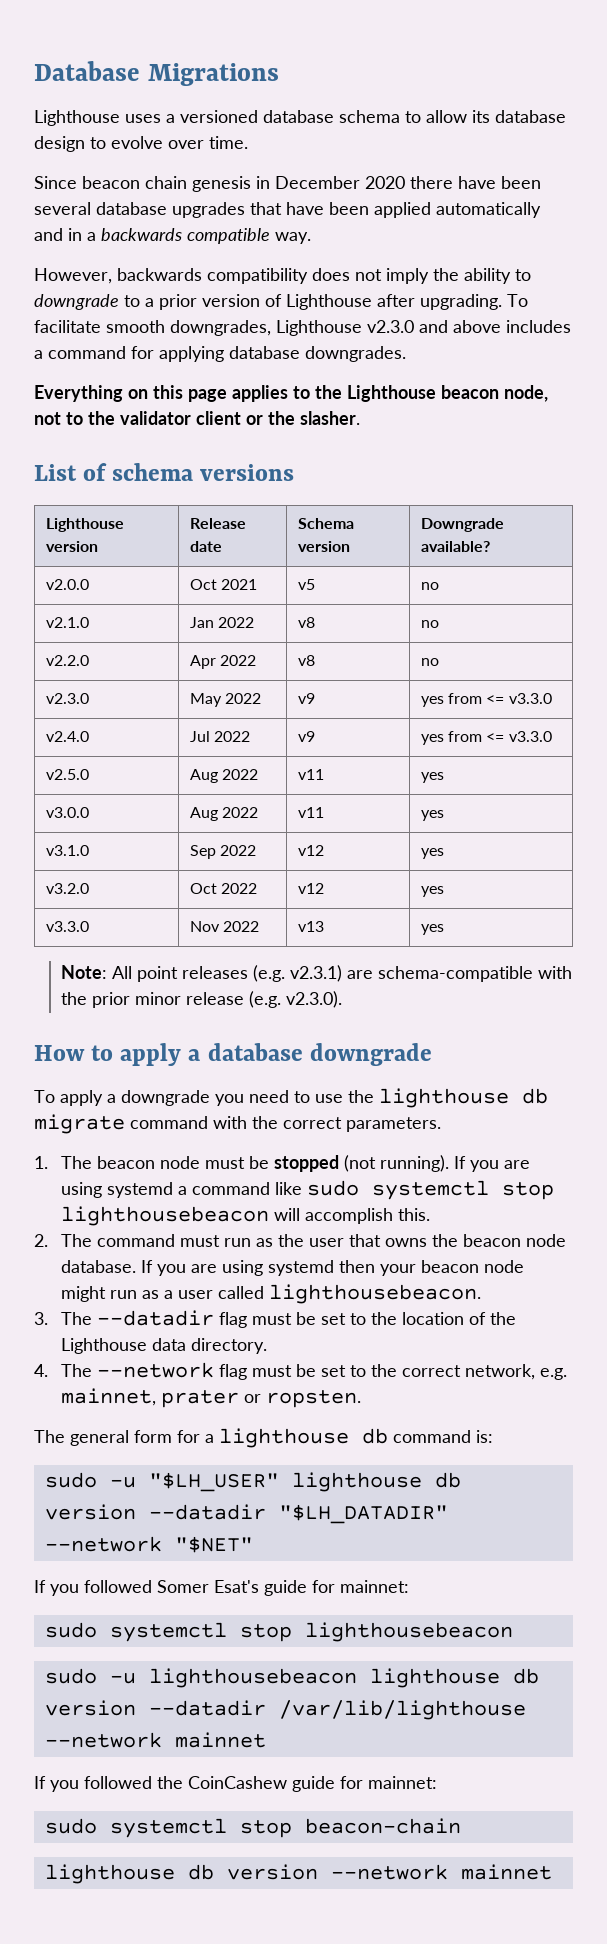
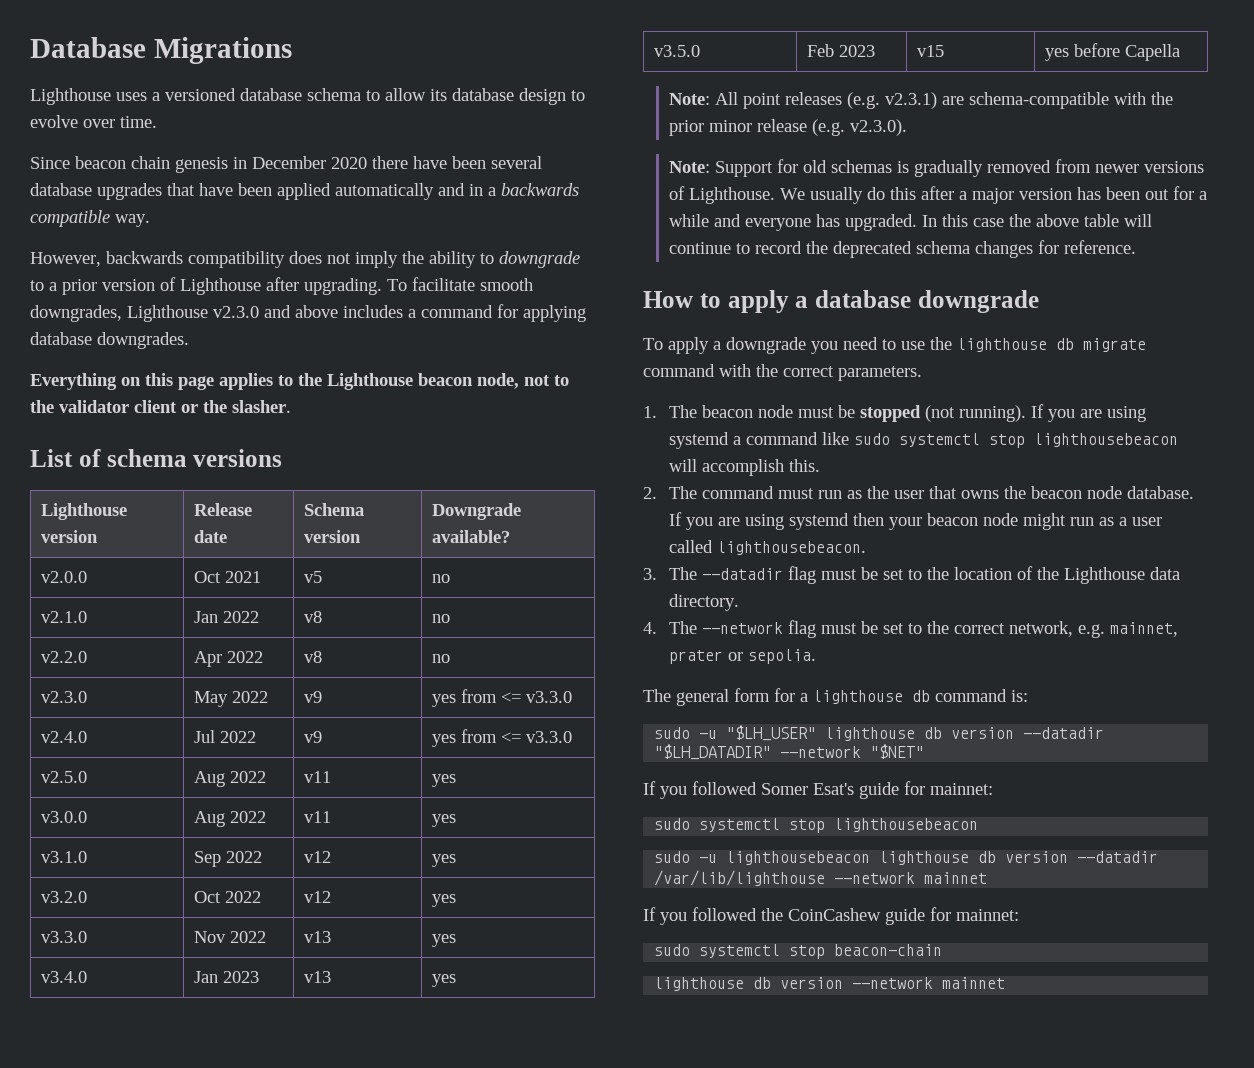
(444, 929) none -> [41,971,88,983] [194,971,260,983] [304,971,332,983] [432,974,457,987] [654,45,701,57] [807,44,876,57] [917,45,945,57] [1045,43,1181,61] // v3.4.0 | Jan 2023 | v13 | yes // v3.5.0 | Feb 2023 | v15 | yes before Capella
(343, 999) none -> [668,159,1204,177] [668,186,1207,204] [668,214,1152,231] [668,240,1136,258] // Note: Support for old schemas is gradually removed from newer versions of Lighthouse. We usually do this after a major version has been out for a while and everyone has upgraded. In this case the above table will continue to record the deprecated schema changes for reference.
[266,1390,362,1408] ropsten. -> [747,649,816,664] sepolia.

